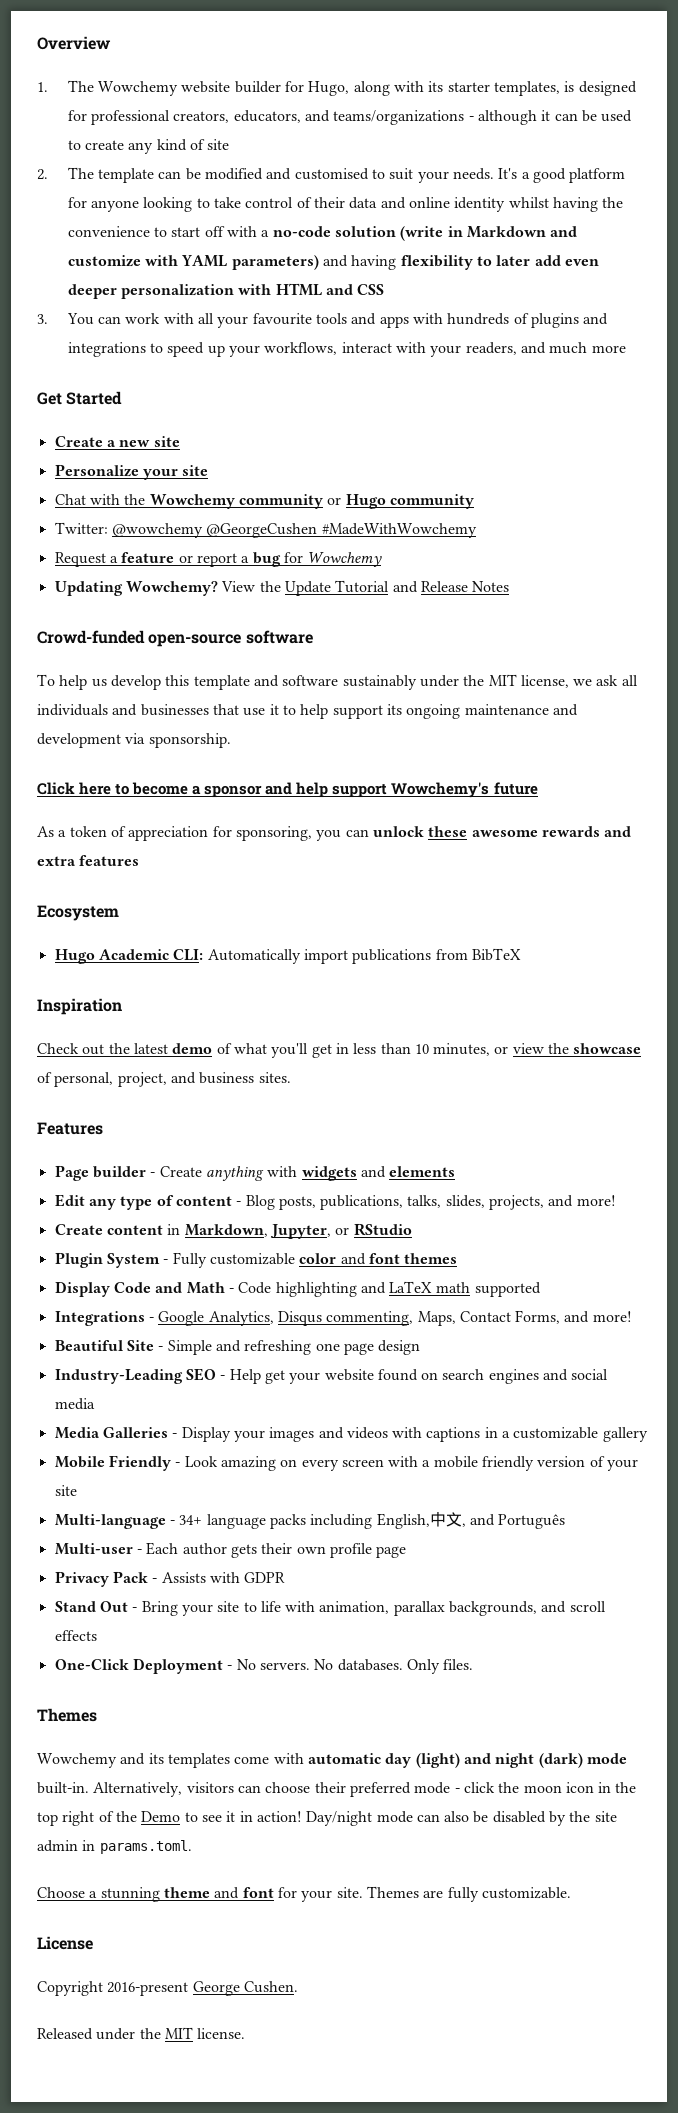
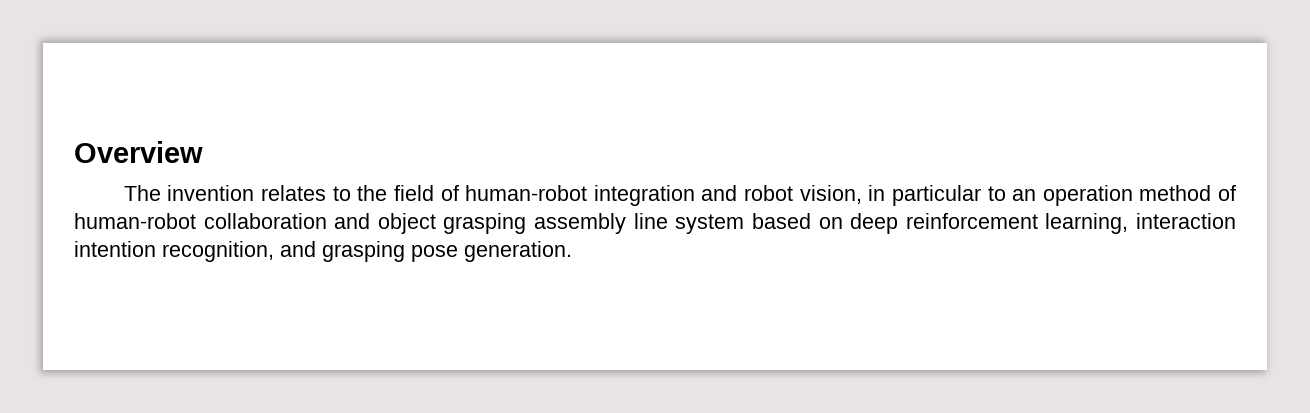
[37,80,637,96] [67,110,633,125] [67,139,230,154] [37,167,626,183] [67,197,624,212] [67,226,578,241] [67,255,600,270] [67,283,385,299] [37,313,609,328] [67,342,626,357] [37,391,123,405] [54,436,180,447] [54,464,209,480] [54,494,474,509] [54,522,477,538] [54,552,383,567] [54,580,510,596] [37,630,313,647] [37,674,638,690] [37,704,578,719] [37,733,231,748] [37,782,538,798] [37,826,632,841] [37,855,140,866] [37,905,119,921] [54,948,521,964] [37,998,122,1015] [37,1043,642,1058] [37,1072,291,1087] [37,1122,103,1135] [54,1165,456,1181] [54,1194,616,1210] [54,1223,412,1239] [54,1252,458,1268] [54,1281,541,1297] [54,1310,632,1326] [54,1340,421,1355] [54,1368,609,1384] [54,1398,95,1410] [54,1427,648,1442] [54,1455,639,1471] [54,1485,77,1496] [54,1512,566,1529] [54,1542,407,1558] [54,1571,286,1587] [54,1601,606,1616] [54,1630,97,1641] [54,1658,474,1674] [37,1708,97,1722] [37,1753,627,1768] [37,1782,637,1797] [37,1811,617,1826] [37,1840,192,1854] [37,1886,571,1902] [37,1936,93,1950] [37,1981,298,1996] [37,2027,246,2040] 1. The Wowchemy website builder for Hugo, along with its starter templates, is designed for professional creators, educators, and teams/organizations - although it can be used to create any kind of site // 2. The template can be modified and customised to suit your needs. It's a good platform for anyone looking to take control of their data and online identity whilst having the convenience to start off with a no-code solution (write in Markdown and customize with YAML parameters) and having flexibility to later add even deeper personalization with HTML and CSS // 3. You can work with all your favourite tools and apps with hundreds of plugins and integrations to speed up your workflows, interact with your readers, and much more // Get Started // Create a new site // Personalize your site // Chat with the Wowchemy community or Hugo community // Twitter: @wowchemy @GeorgeCushen #MadeWithWowchemy // Request a feature or report a bug for Wowchemy // Updating Wowchemy? View the Update Tutorial and Release Notes // Crowd-funded open-source software // To help us develop this template and software sustainably under the MIT license, we ask all individuals and businesses that use it to help support its ongoing maintenance and development via sponsorship. // Click here to become a sponsor and help support Wowchemy's future // As a token of appreciation for sponsoring, you can unlock these awesome rewards and extra features // Ecosystem // Hugo Academic CLI: Automatically import publications from BibTeX // Inspiration // Check out the latest demo of what you'll get in less than 10 minutes, or view the showcase of personal, project, and business sites. // Features // Page builder - Create anything with widgets and elements // Edit any type of content - Blog posts, publications, talks, slides, projects, and more! // Create content in Markdown, Jupyter, or RStudio // Plugin System - Fully customizable color and font themes // Display Code and Math - Code highlighting and LaTeX math supported // Integrations - Google Analytics, Disqus commenting, Maps, Contact Forms, and more! // Beautiful Site - Simple and refreshing one page design // Industry-Leading SEO - Help get your website found on search engines and social media // Media Galleries - Display your images and videos with captions in a customizable gallery // Mobile Friendly - Look amazing on every screen with a mobile friendly version of your site // Multi-language - 34+ language packs including English,中文, and Português // Multi-user - Each author gets their own profile page // Privacy Pack - Assists with GDPR // Stand Out - Bring your site to life with animation, parallax backgrounds, and scroll effects // One-Click Deployment - No servers. No databases. Only files. // Themes // Wowchemy and its templates come with automatic day (light) and night (dark) mode built-in. Alternatively, visitors can choose their preferred mode - click the moon icon in the top right of the Demo to see it in action! Day/night mode can also be disabled by the site admin in params.toml. // Choose a stunning theme and font for your site. Themes are fully customizable. // License // Copyright 2016-present George Cushen. // Released under the MIT license. -> [123,185,1237,206] [74,213,1237,234] [74,241,572,262] The invention relates to the field of human-robot integration and robot vision, in particular to an operation method of human-robot collaboration and object grasping assembly line system based on deep reinforcement learning, interaction intention recognition, and grasping pose generation.

